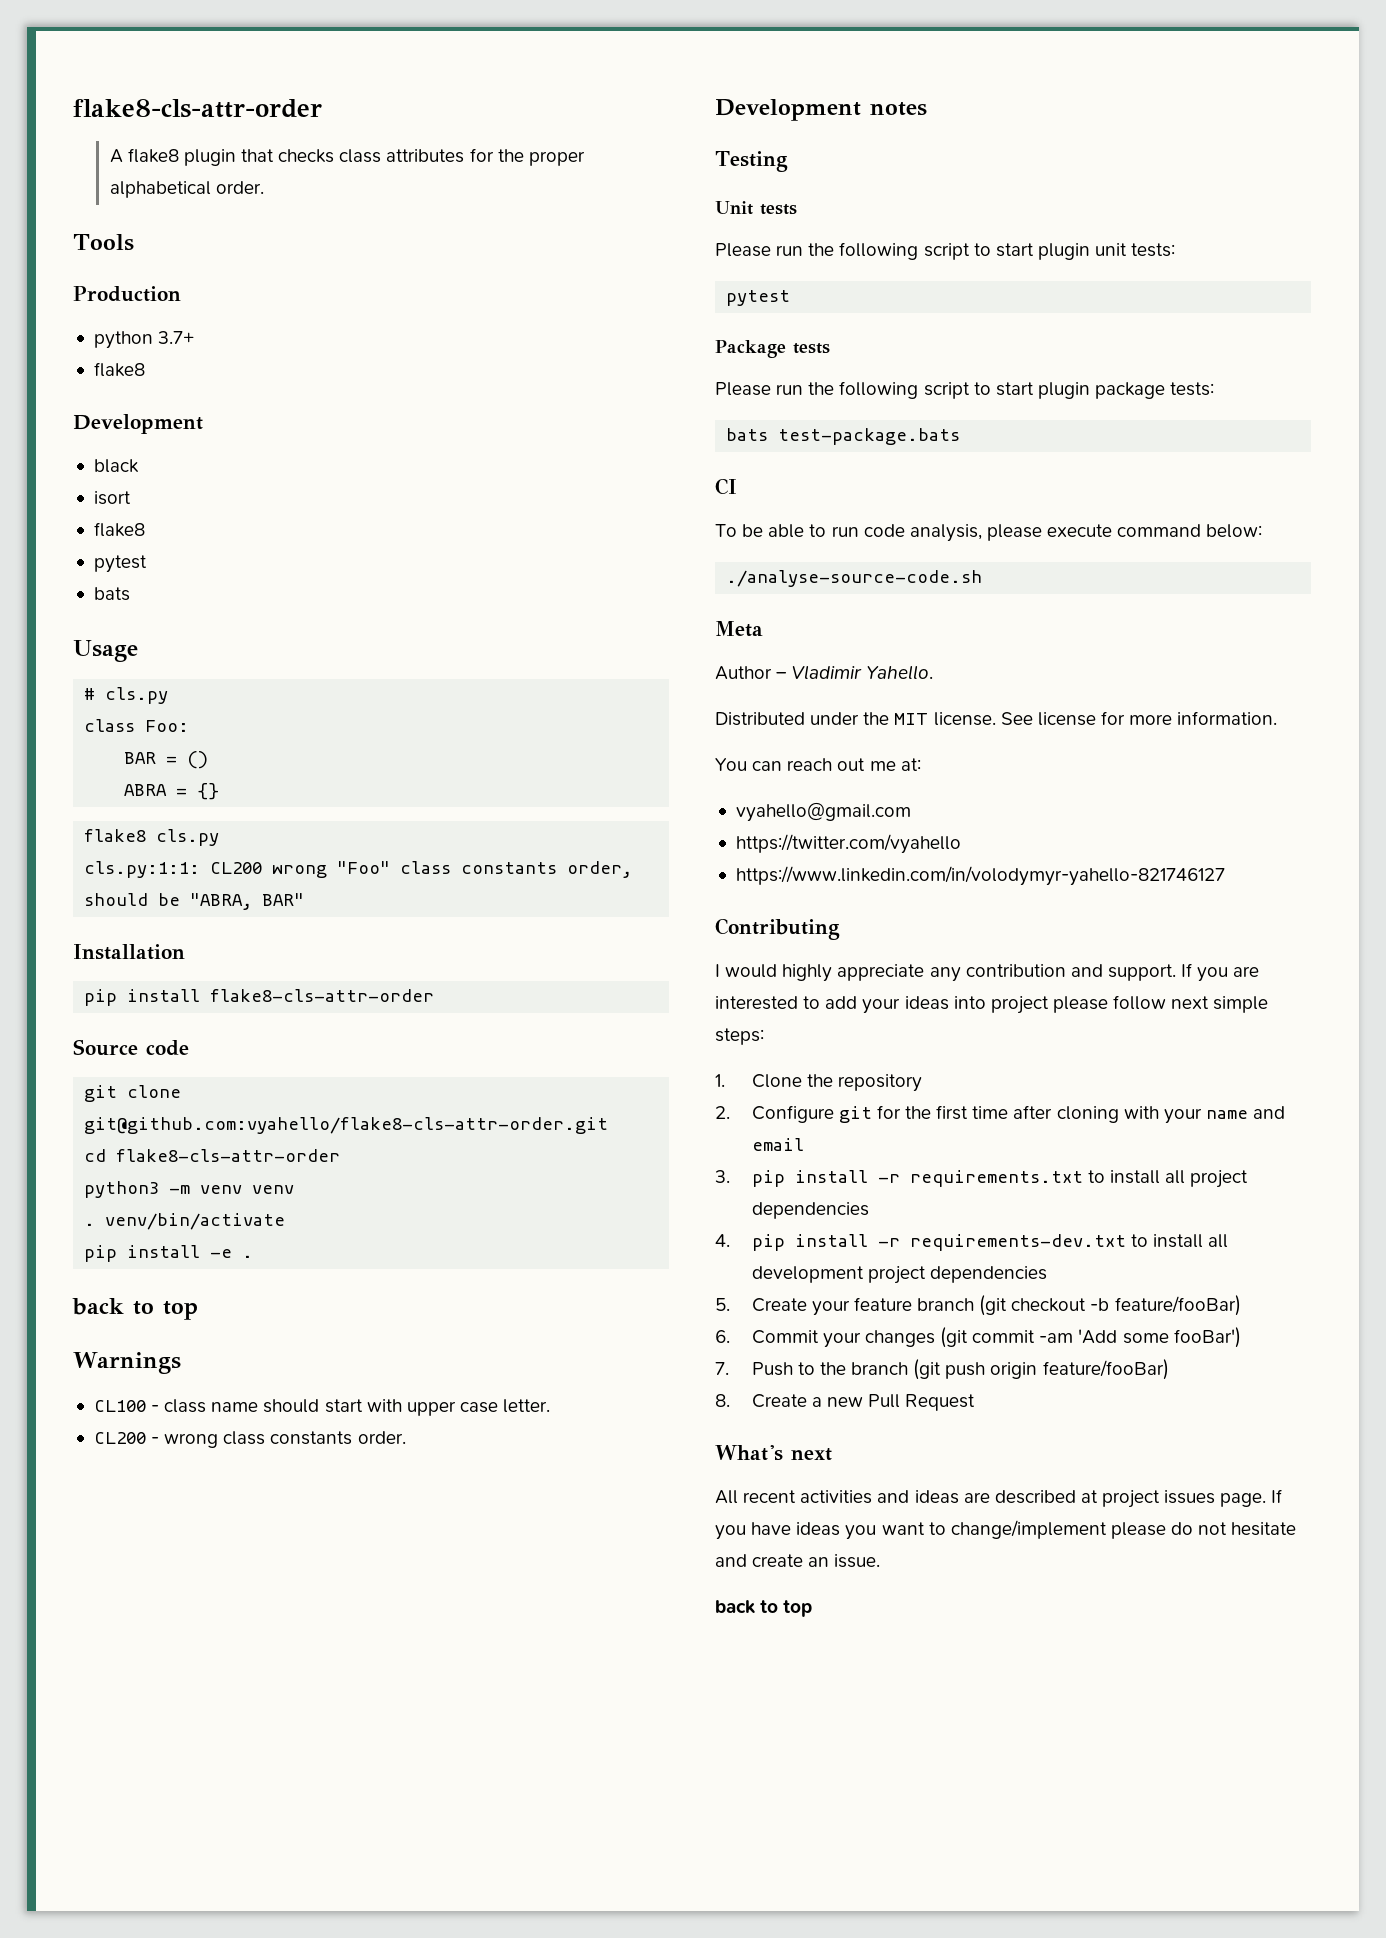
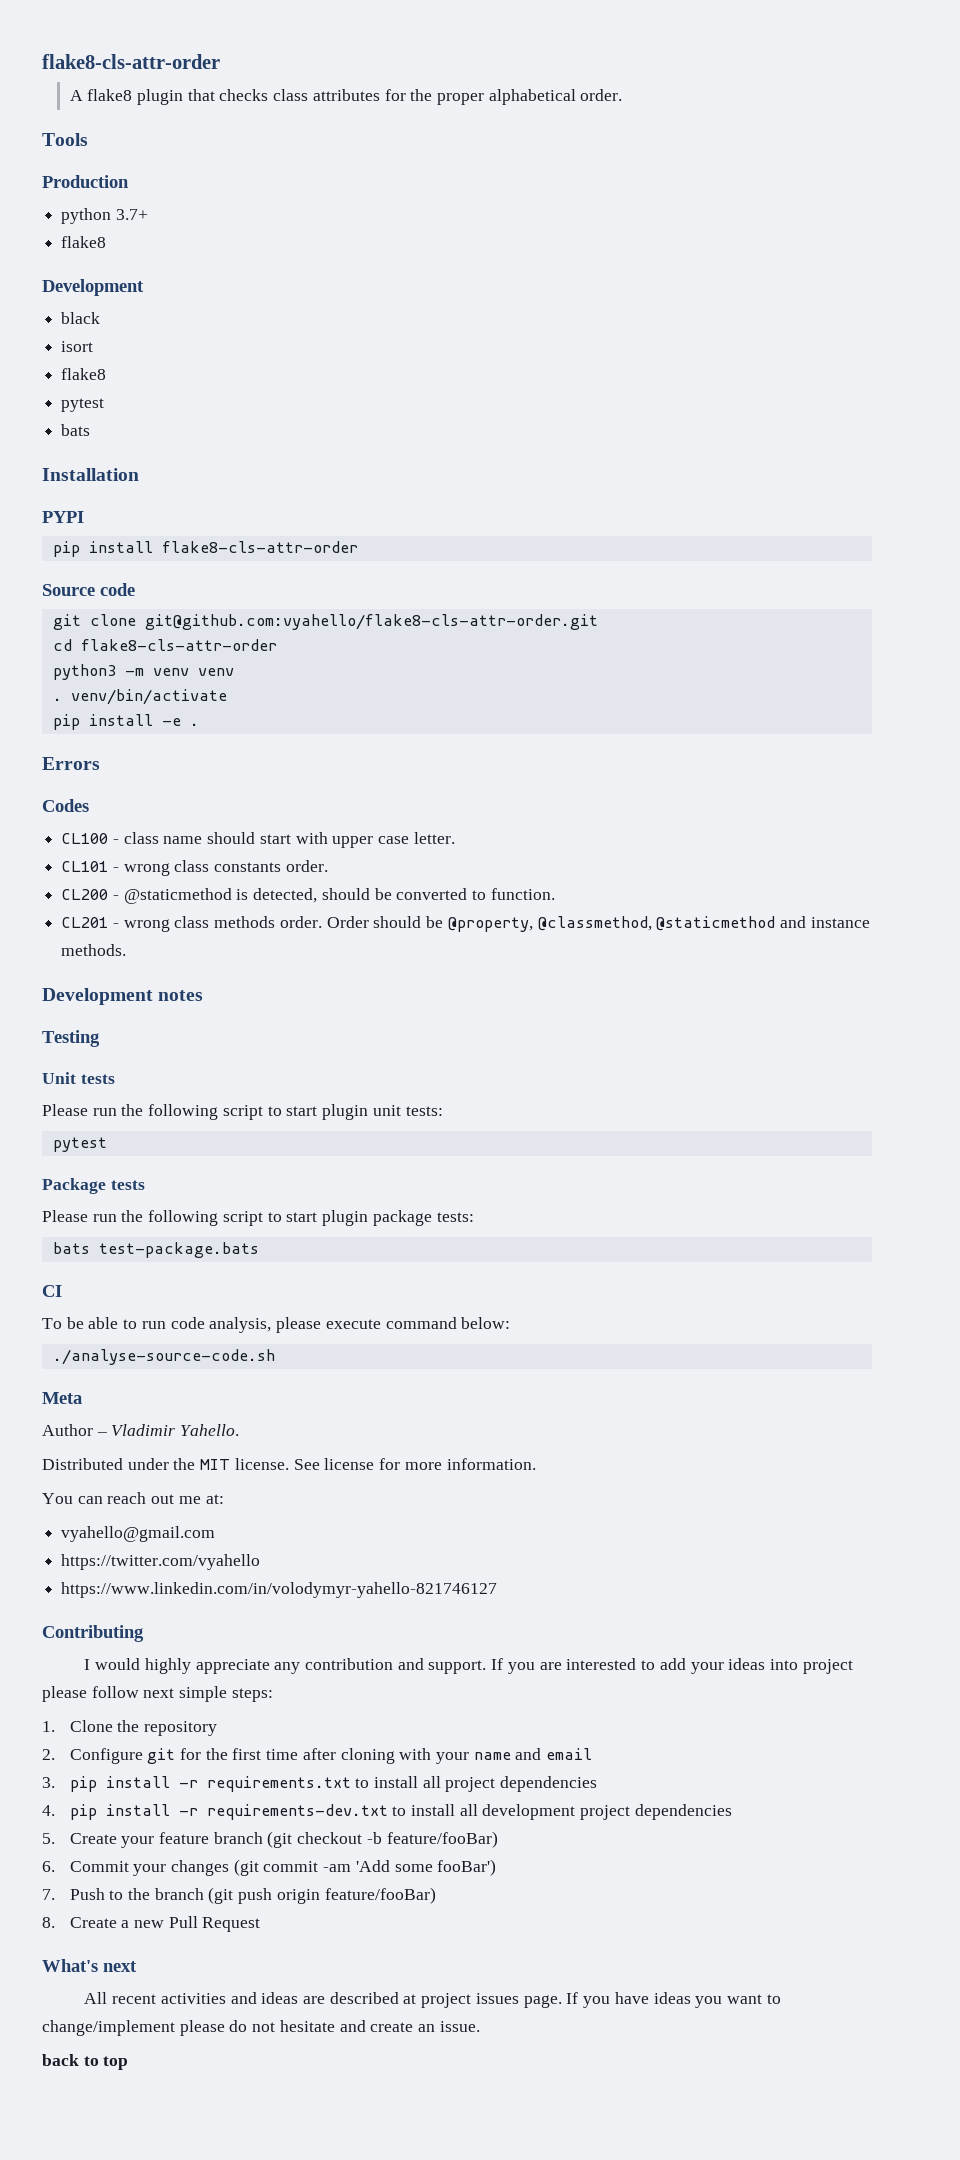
[73,640,138,662] [84,687,169,704] [84,719,190,732] [124,751,209,769] [124,783,220,800] [84,829,220,846] [84,861,633,878] [84,893,305,910] [73,944,185,960] Usage // # cls.py // class Foo: // BAR = () // ABRA = {} // flake8 cls.py // cls.py:1:1: CL200 wrong "Foo" class constants order, should be "ABRA, BAR" // Installation -> [42,468,139,481] [42,511,84,523] Installation // PYPI
[72,1298,198,1320] [73,1352,181,1374] back to top // Warnings -> [42,757,100,770] [42,799,89,812] Errors // Codes
[93,1432,146,1444] CL200 -> [61,861,109,872] CL101
(406, 1437) none -> [61,888,555,904] [61,916,870,932] [61,944,127,956] // CL200 - @staticmethod is detected, should be converted to function. // CL201 - wrong class methods order. Order should be @property, @classmethod, @staticmethod and instance methods.

